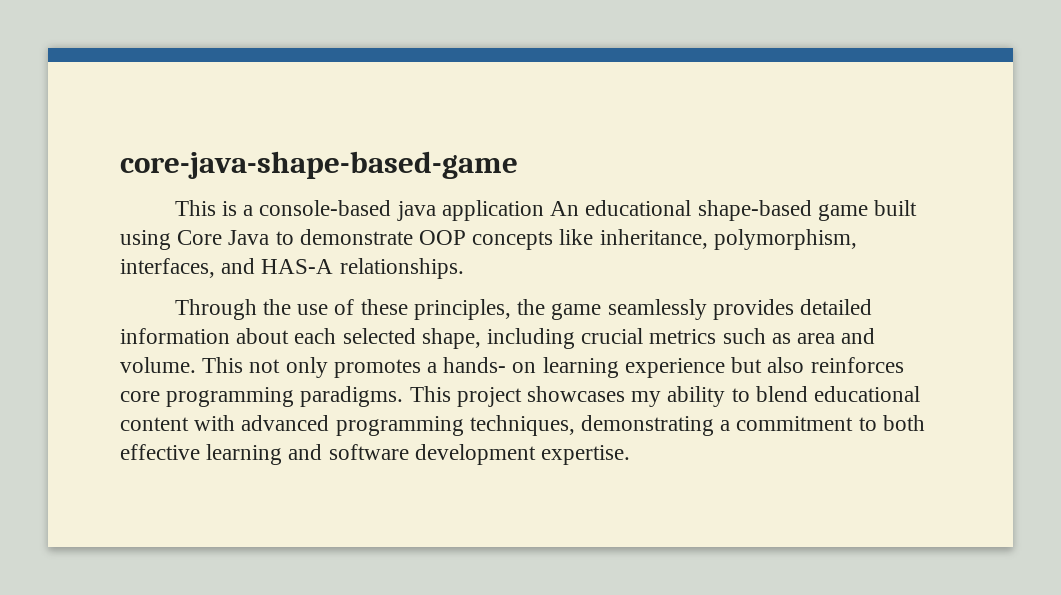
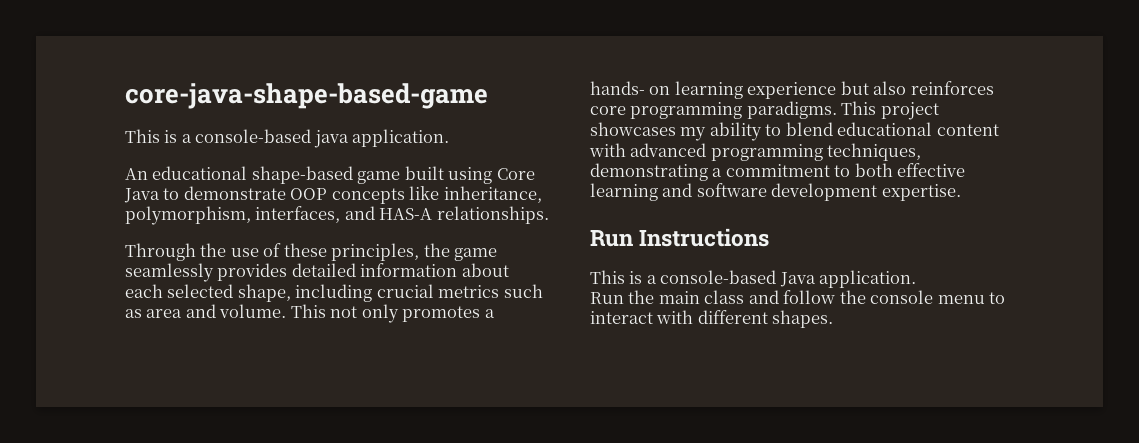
[441,200,544,221] application -> [352,129,450,147] application. //
(631, 455) none -> [590,228,770,247] [590,270,917,288] [590,290,1006,304] [590,310,834,328] // Run Instructions // This is a console-based Java application. // Run the main class and follow the console menu to interact with different shapes.

